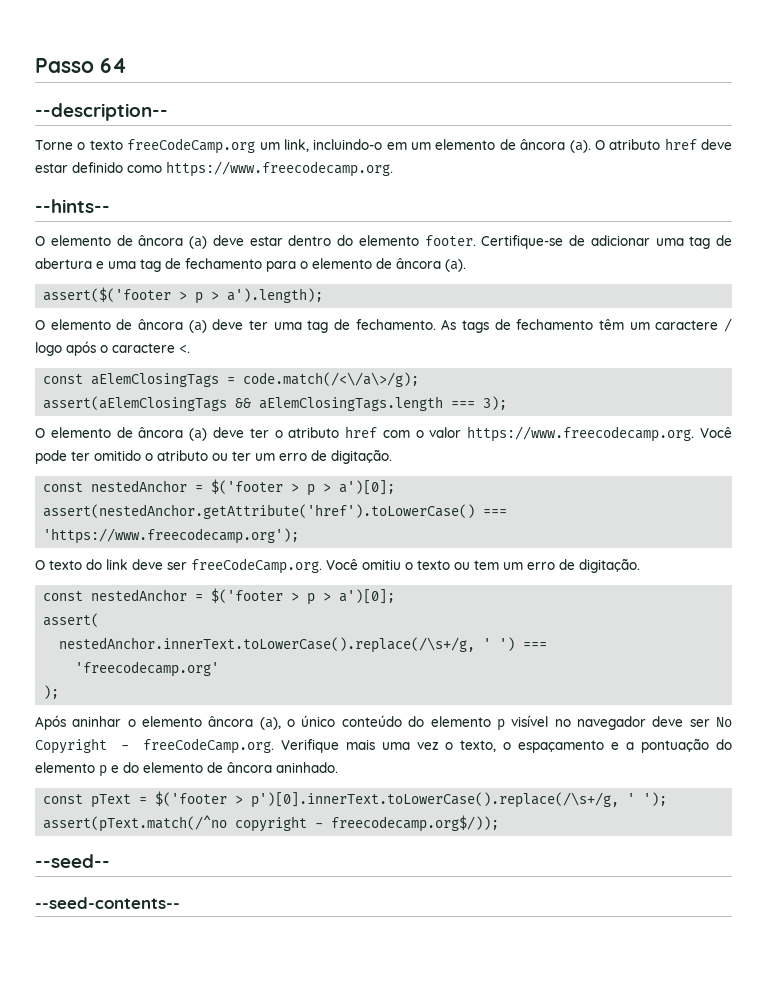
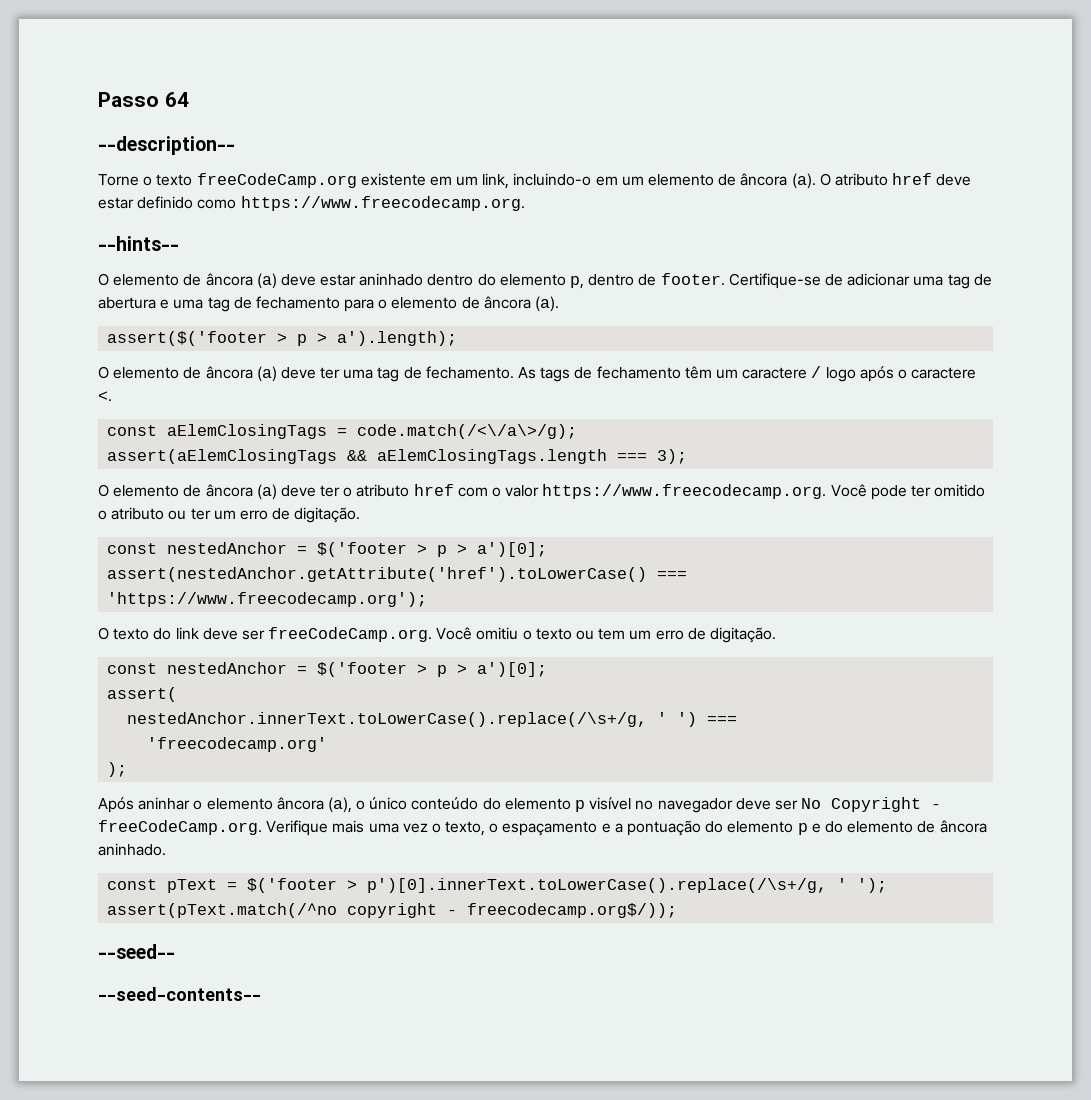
(256, 146) none -> [360,173,452,186] existente em
(283, 241) none -> [359,273,424,286] aninhado
(419, 240) none -> [570,274,657,289] p, dentro de

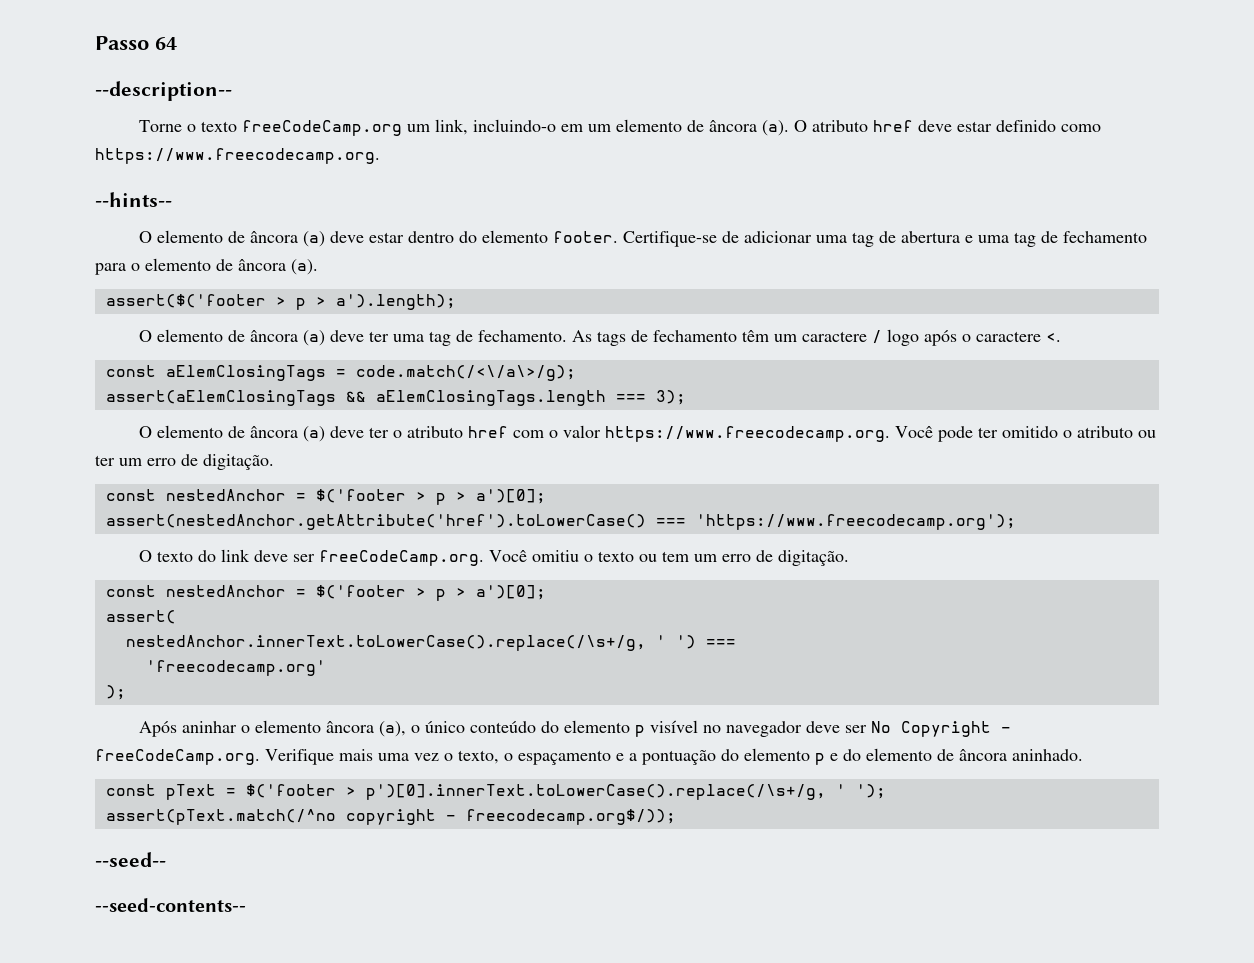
[360,173,452,186] existente em -> (402, 128) none
[359,273,424,286] aninhado -> (404, 237) none
[570,274,657,289] p, dentro de -> (548, 236) none

